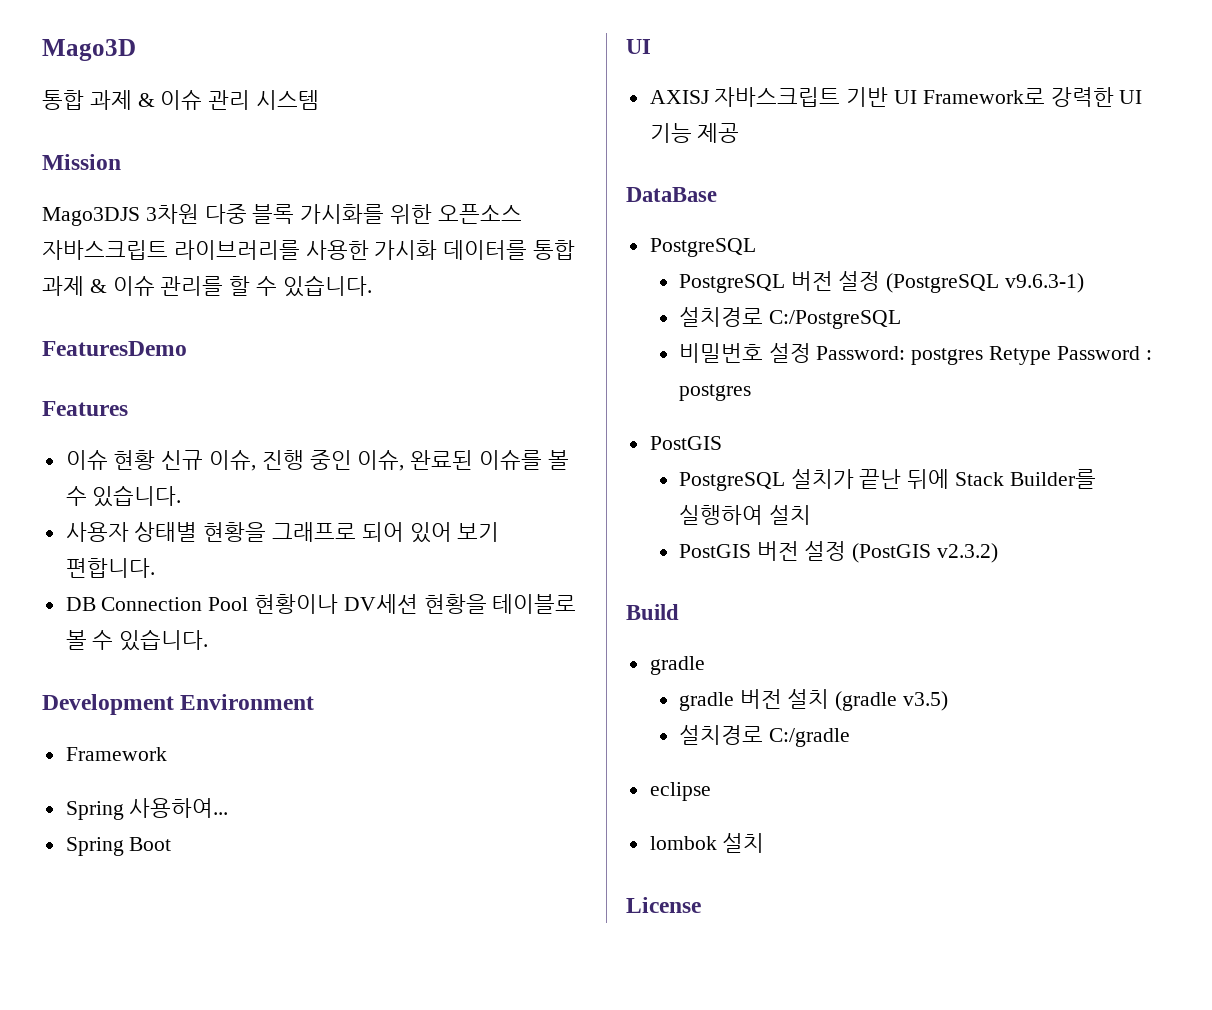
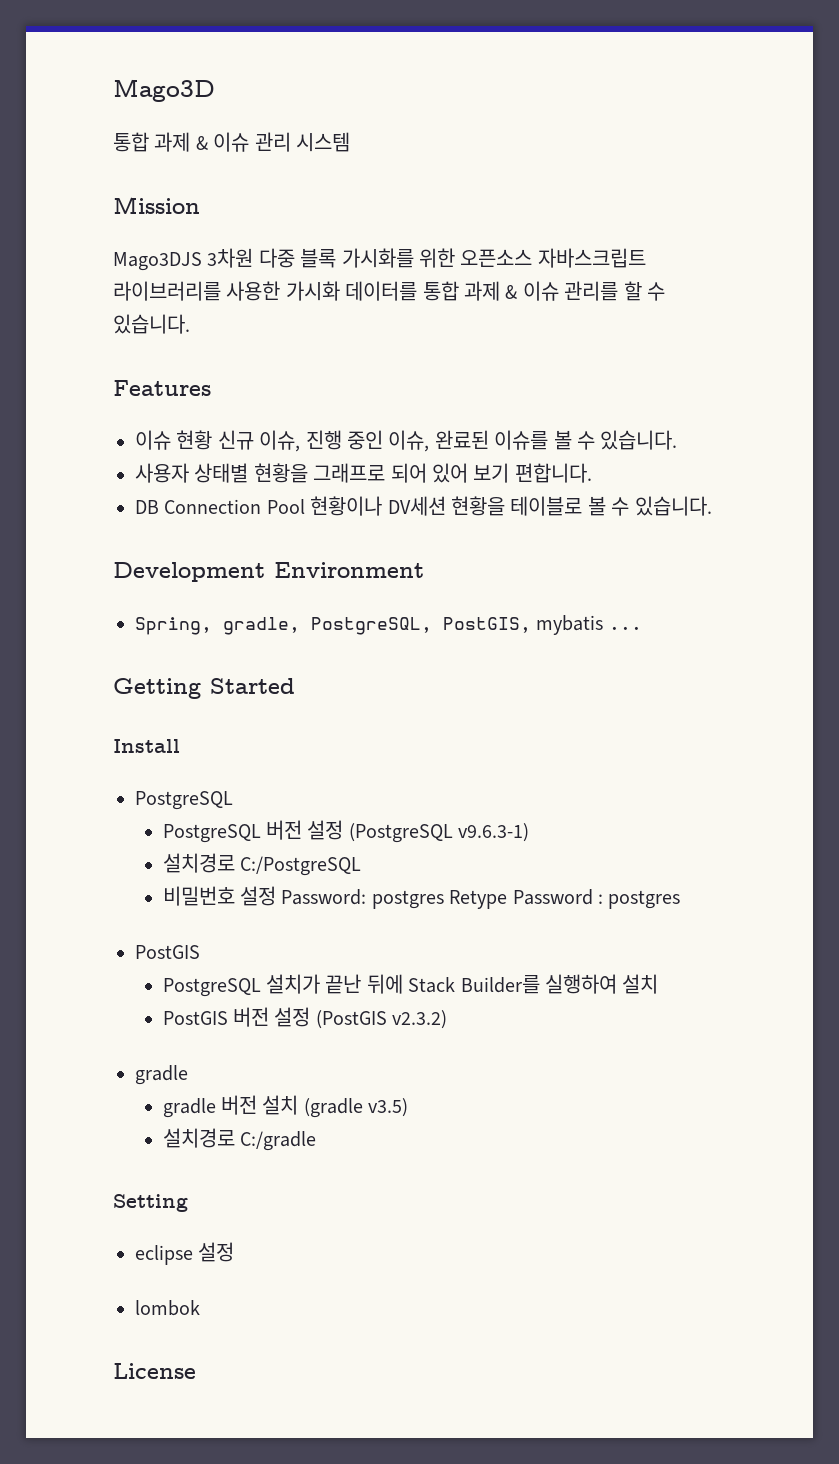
[42,341,187,356] // FeaturesDemo -> (190, 324) none
[65,747,167,761] [65,798,229,820] [65,837,172,856] [626,39,651,54] [649,87,1143,107] [649,123,740,143] [626,187,717,202] Framework // Spring 사용하여... // Spring Boot // UI // AXISJ 자바스크립트 기반 UI Framework로 강력한 UI 기능 제공 // DataBase -> [135,615,642,635] [113,678,295,699] [113,739,180,753] Spring, gradle, PostgreSQL, PostGIS, mybatis ... // Getting Started // Install
[626,604,679,620] // Build -> (448, 1019) none
(850, 737) none -> [113,1194,188,1212] // Setting
(711, 791) none -> [198,1242,235,1262] 설정
[722,833,765,853] 설치 -> (200, 1308) none

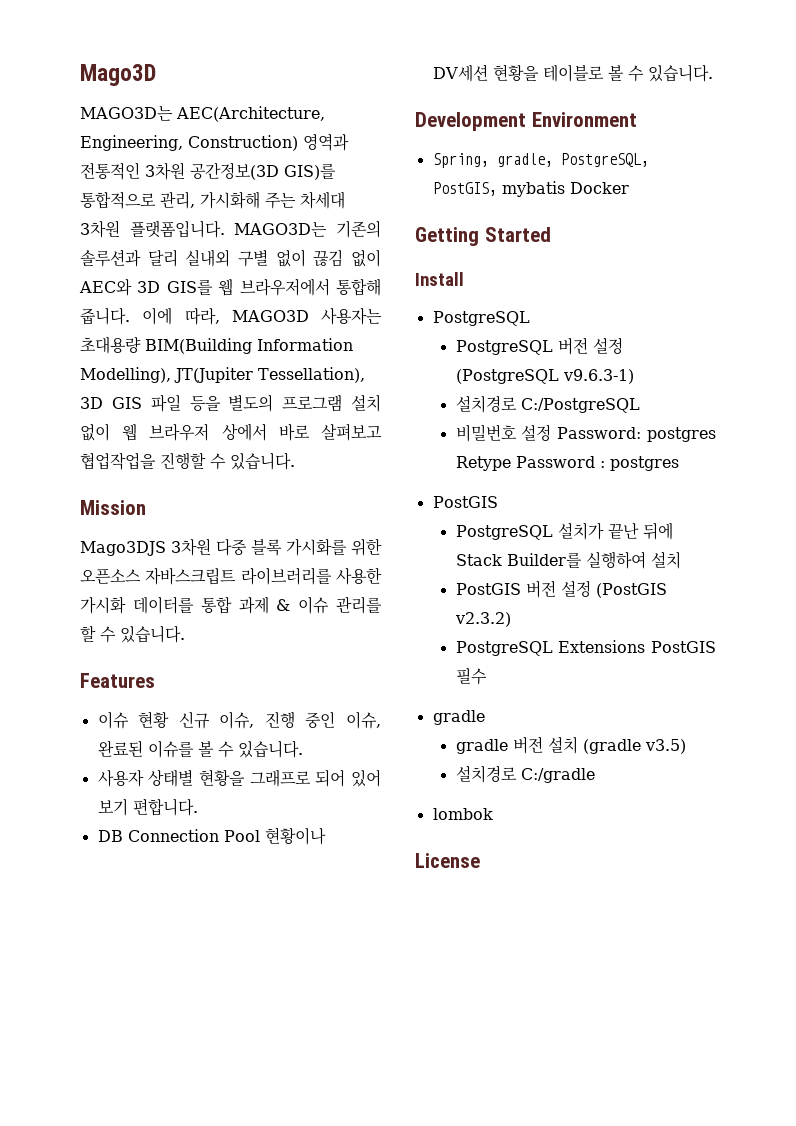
[113,132,350,152] 통합 과제 & 이슈 관리 시스템 -> [80,106,325,122] [80,134,349,151] [80,162,336,180] [80,191,345,209] [80,220,381,238] [80,249,381,267] [79,278,381,296] [80,307,382,325] [80,336,353,354] [80,367,365,383] [80,394,381,412] [80,423,382,441] [80,452,295,470] MAGO3D는 AEC(Architecture, Engineering, Construction) 영역과 전통적인 3차원 공간정보(3D GIS)를 통합적으로 관리, 가시화해 주는 차세대 3차원 플랫폼입니다. MAGO3D는 기존의 솔루션과 달리 실내외 구별 없이 끊김 없이 AEC와 3D GIS를 웹 브라우저에서 통합해 줍니다. 이에 따라, MAGO3D 사용자는 초대용량 BIM(Building Information Modelling), JT(Jupiter Tessellation), 3D GIS 파일 등을 별도의 프로그램 설치 없이 웹 브라우저 상에서 바로 살펴보고 협업작업을 진행할 수 있습니다.
[608,626,642,630] ... -> [569,182,629,194] Docker
(448, 1019) none -> [455,640,716,656] [455,668,487,685] // PostgreSQL Extensions PostGIS 필수
[113,1194,188,1212] [135,1242,235,1265] // Setting // eclipse 설정 -> (595, 775) none

